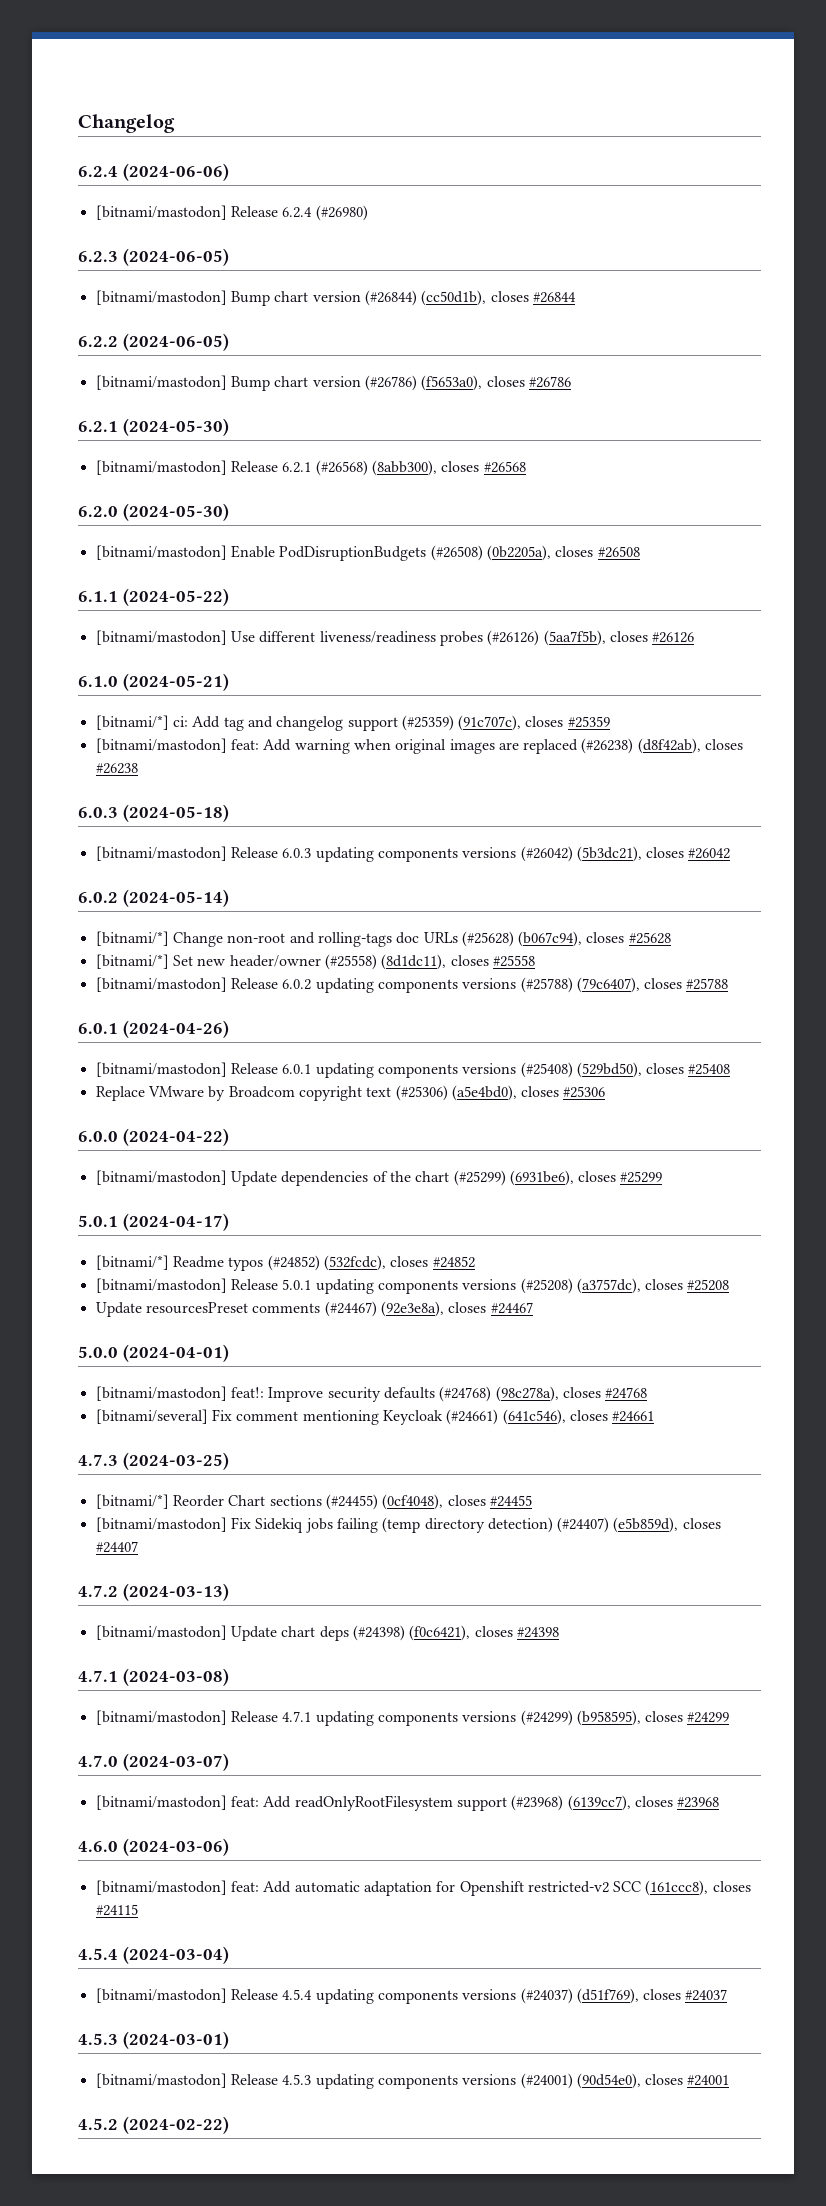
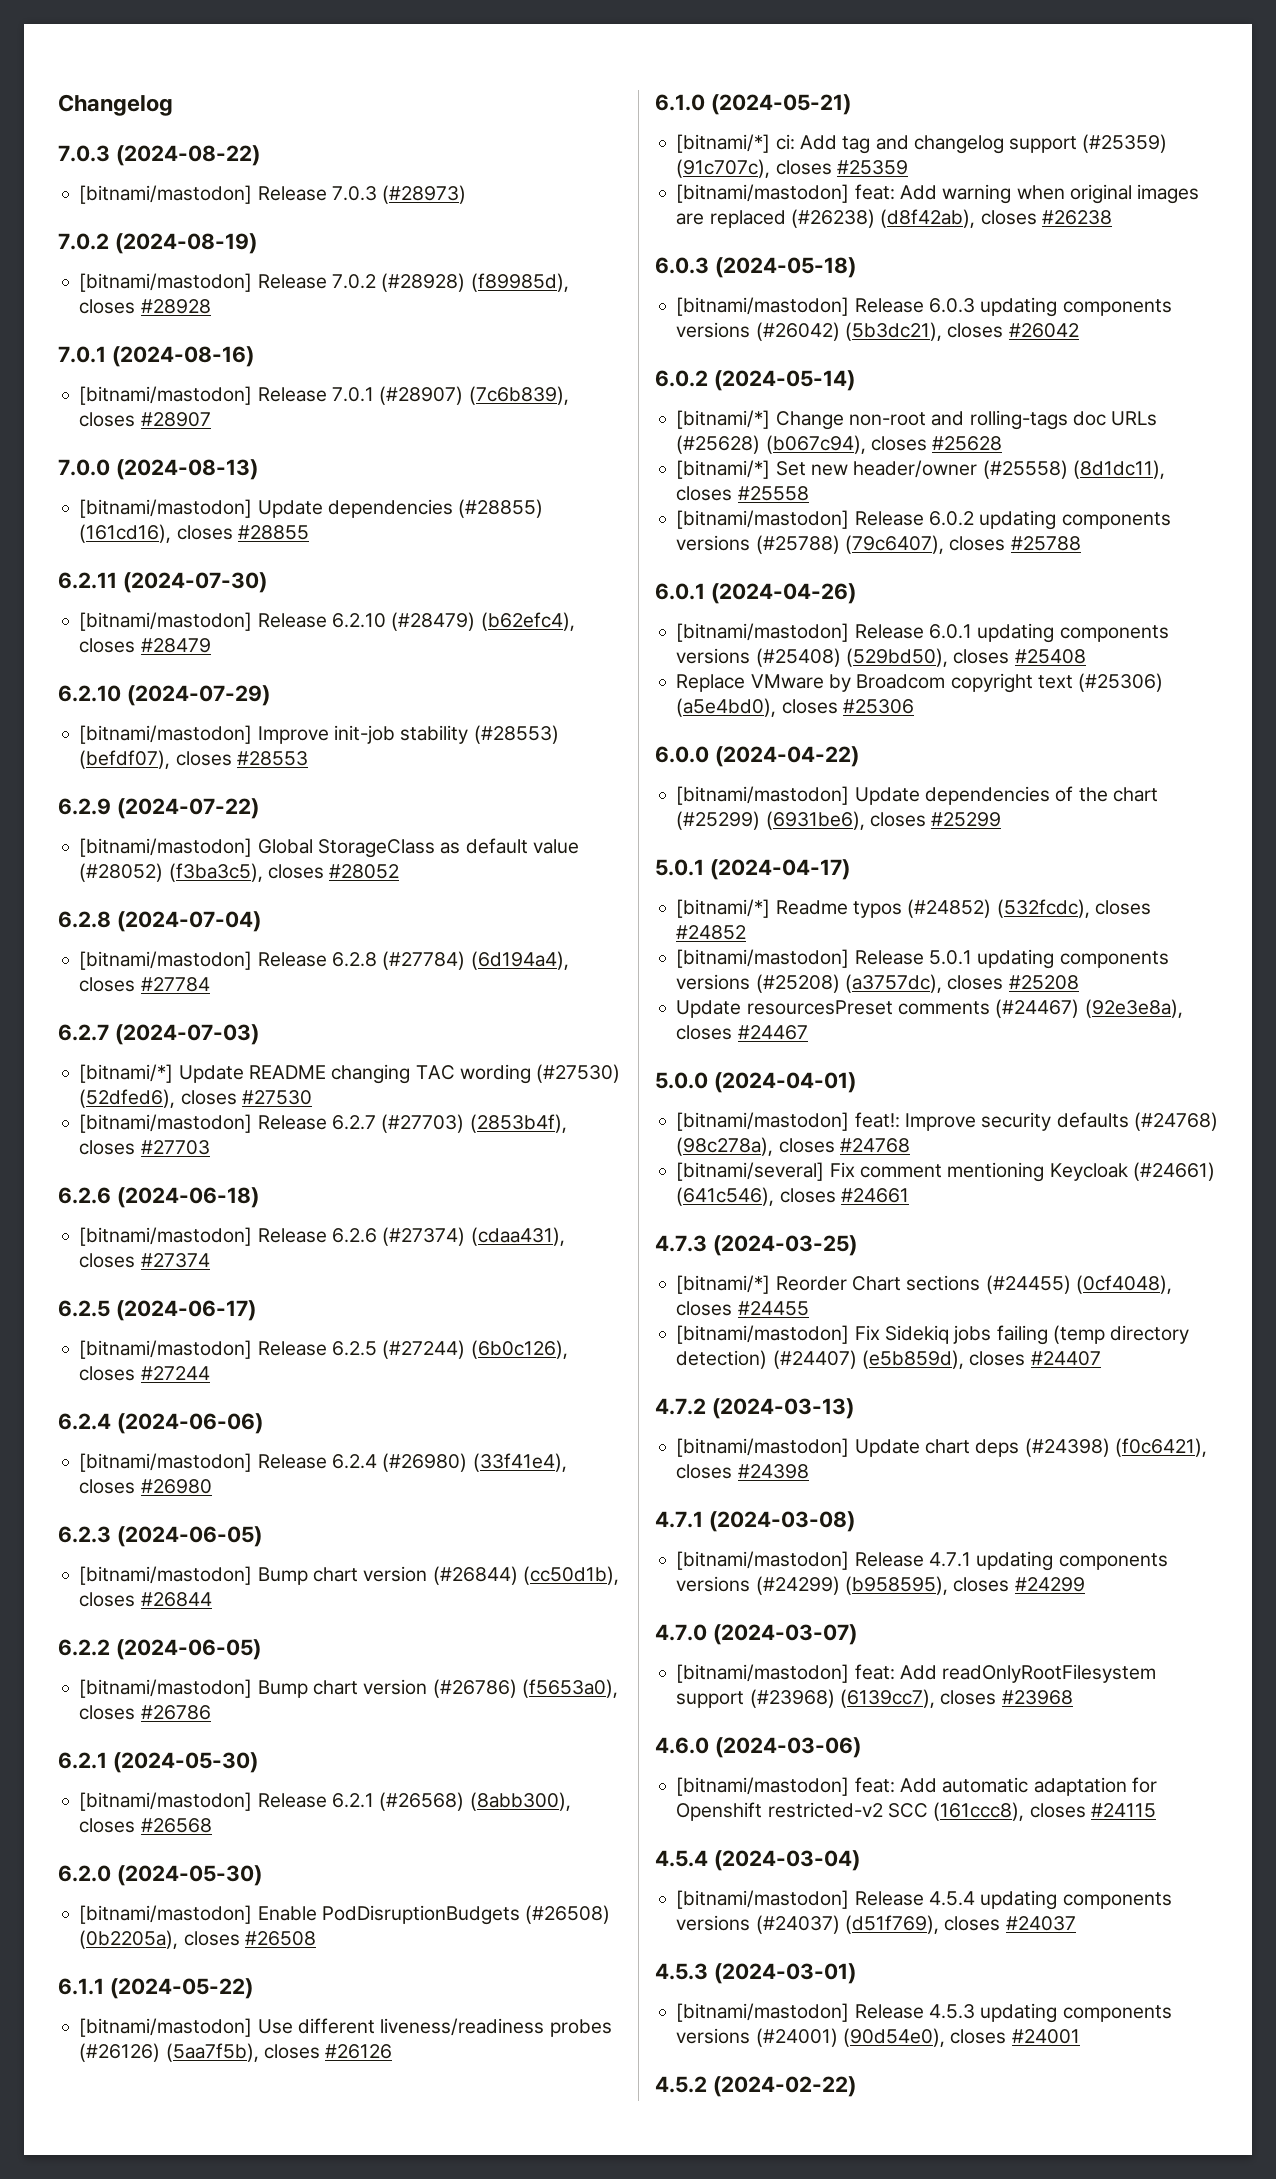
(175, 123) none -> [58,145,260,166] [79,185,467,204] [58,233,257,254] [79,273,569,292] [79,299,211,314] [58,346,254,367] [79,386,569,405] [79,412,211,427] [58,459,258,480] [79,499,544,518] [79,524,309,543] [58,572,267,593] [79,612,575,631] [79,638,211,653] [58,685,270,706] [79,725,559,744] [79,750,308,769] [58,798,259,819] [79,838,579,858] [79,863,400,882] [58,911,261,932] [79,951,569,970] [79,977,210,992] [58,1024,259,1045] [79,1064,621,1084] [79,1089,312,1108] [79,1114,567,1133] [79,1140,210,1155] [58,1187,259,1208] [79,1227,565,1246] [79,1253,210,1268] [58,1300,256,1321] [79,1340,568,1359] [79,1366,210,1381] // 7.0.3 (2024-08-22) // [bitnami/mastodon] Release 7.0.3 (#28973) // 7.0.2 (2024-08-19) // [bitnami/mastodon] Release 7.0.2 (#28928) (f89985d), closes #28928 // 7.0.1 (2024-08-16) // [bitnami/mastodon] Release 7.0.1 (#28907) (7c6b839), closes #28907 // 7.0.0 (2024-08-13) // [bitnami/mastodon] Update dependencies (#28855) (161cd16), closes #28855 // 6.2.11 (2024-07-30) // [bitnami/mastodon] Release 6.2.10 (#28479) (b62efc4), closes #28479 // 6.2.10 (2024-07-29) // [bitnami/mastodon] Improve init-job stability (#28553) (befdf07), closes #28553 // 6.2.9 (2024-07-22) // [bitnami/mastodon] Global StorageClass as default value (#28052) (f3ba3c5), closes #28052 // 6.2.8 (2024-07-04) // [bitnami/mastodon] Release 6.2.8 (#27784) (6d194a4), closes #27784 // 6.2.7 (2024-07-03) // [bitnami/*] Update README changing TAC wording (#27530) (52dfed6), closes #27530 // [bitnami/mastodon] Release 6.2.7 (#27703) (2853b4f), closes #27703 // 6.2.6 (2024-06-18) // [bitnami/mastodon] Release 6.2.6 (#27374) (cdaa431), closes #27374 // 6.2.5 (2024-06-17) // [bitnami/mastodon] Release 6.2.5 (#27244) (6b0c126), closes #27244
(368, 213) none -> [472,1453,567,1472] [79,1479,212,1494] (33f41e4), closes #26980

